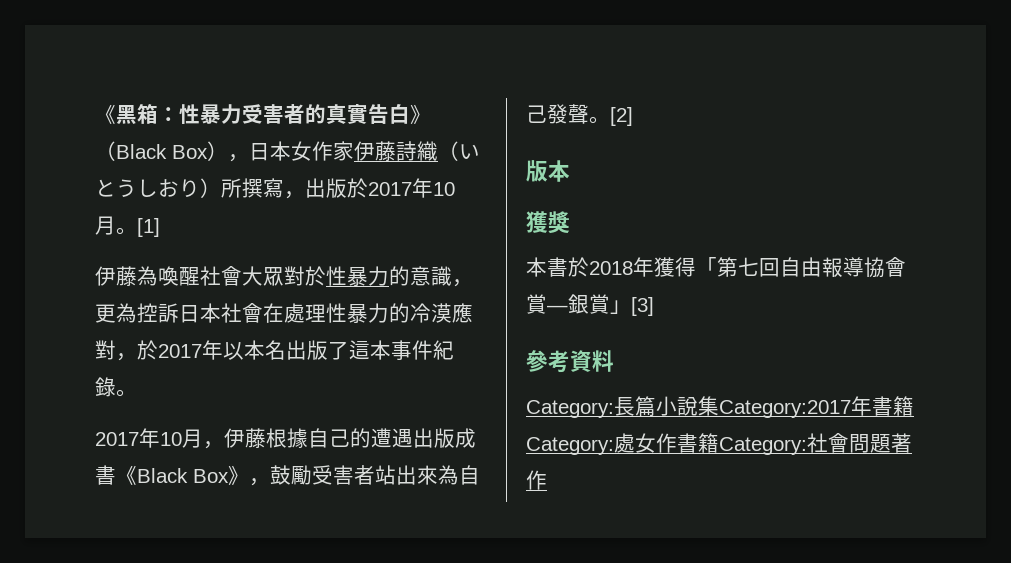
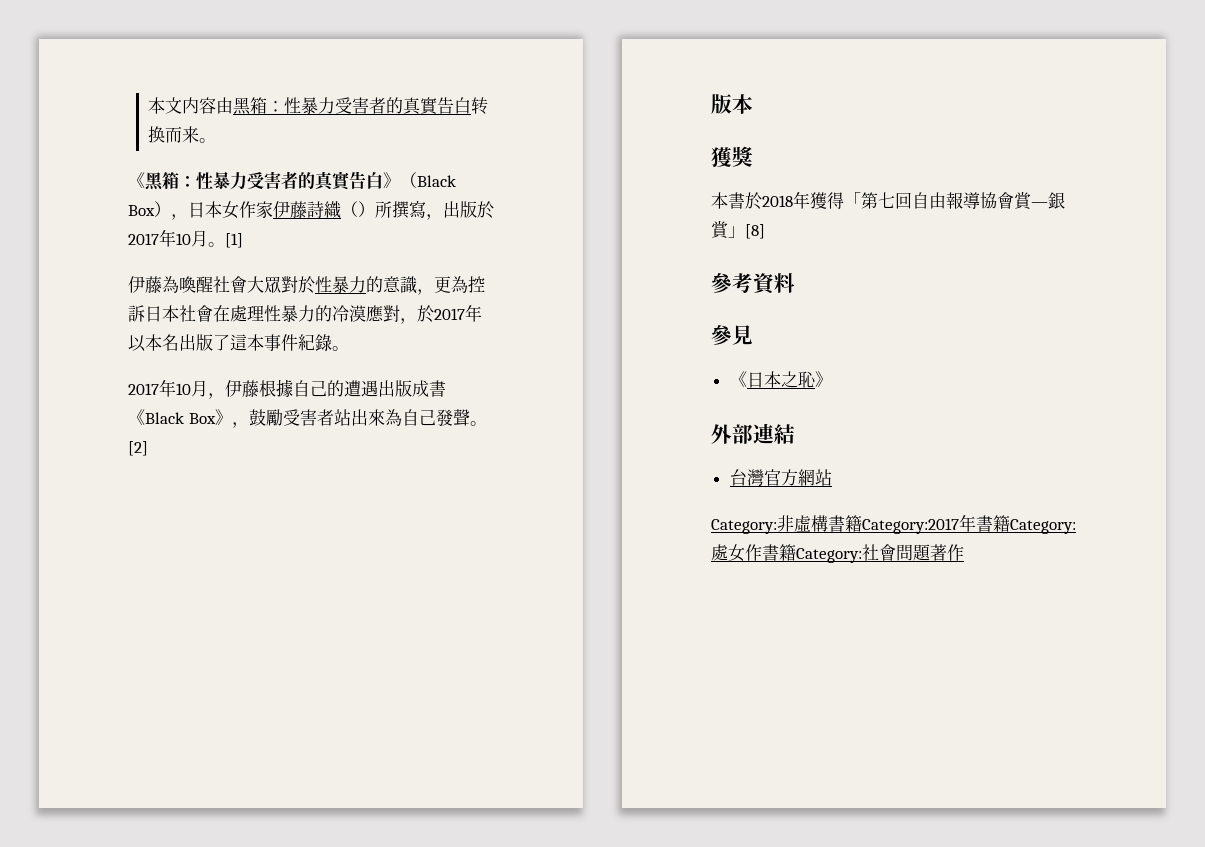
(95, 114) none -> [148,97,489,115] [148,126,217,143] 本文内容由黑箱：性暴力受害者的真實告白转换而来。 //
[459,144,480,159] [95,179,200,198] いとうしおり -> (358, 209) none
[631,297,654,316] [3] -> [745,224,765,239] [8]
[526,396,719,418] // Category:長篇小說集 -> [711,325,753,345] [729,371,832,388] [711,423,795,444] [729,469,832,486] [711,515,862,534] // 參見 // 《日本之恥》 // 外部連結 // 台灣官方網站 // Category:非虛構書籍

